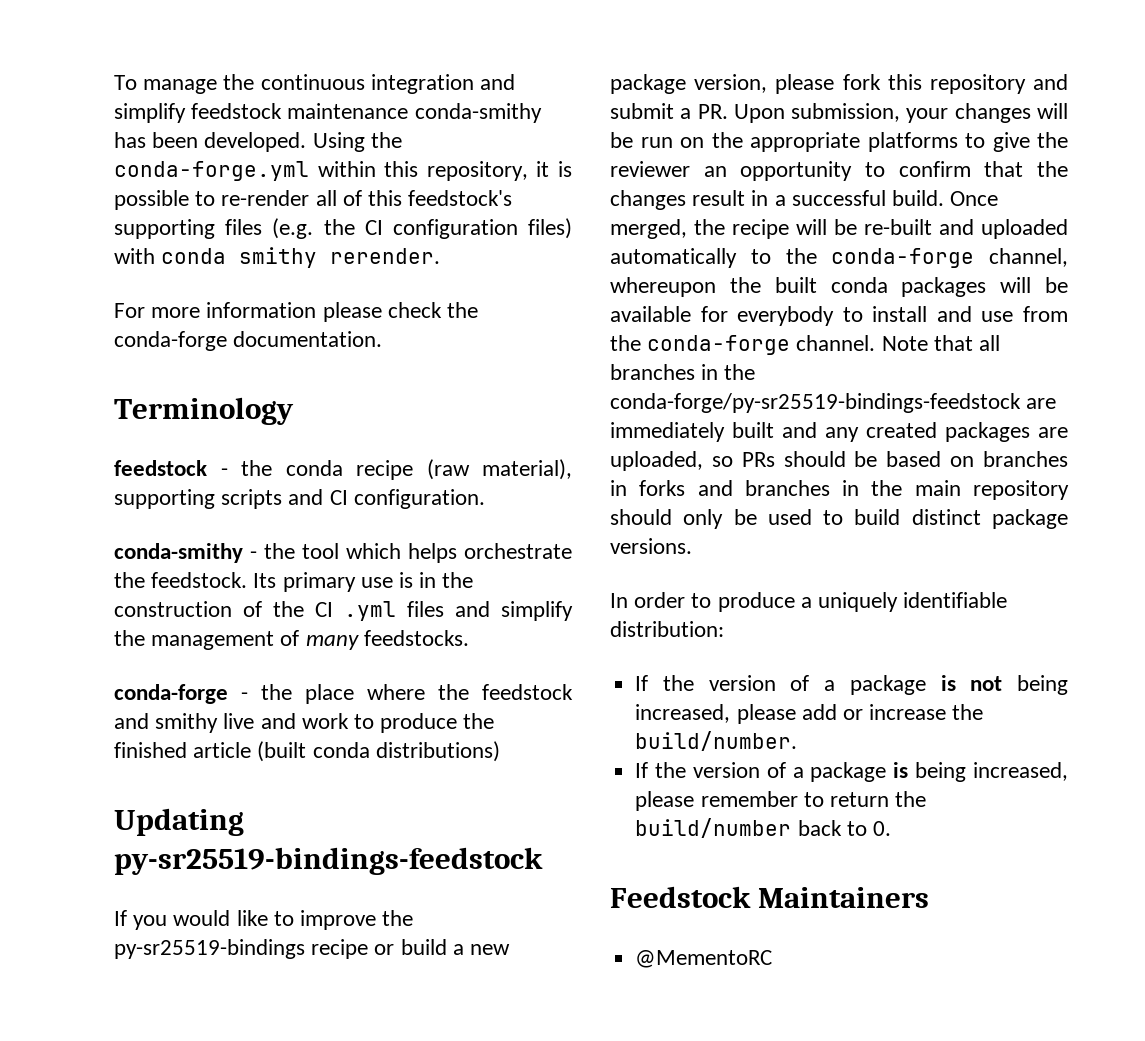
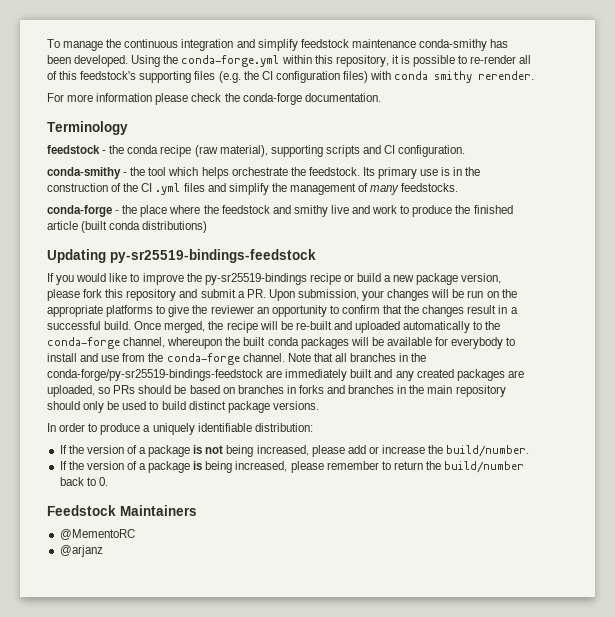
(773, 959) none -> [59,545,103,557] // @arjanz

